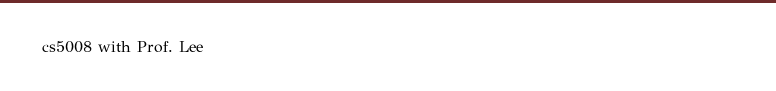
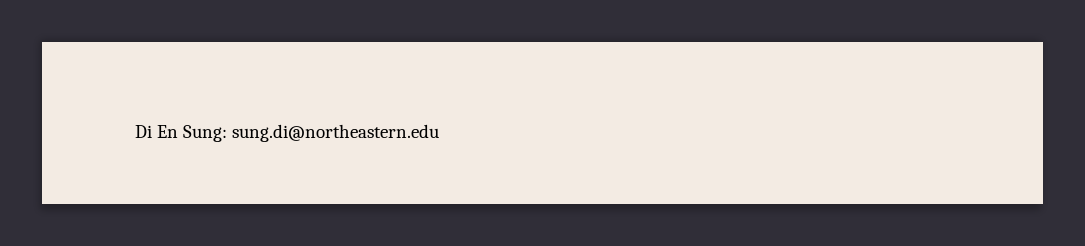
[42,41,203,53] cs5008 with Prof. Lee -> [135,124,440,142] Di En Sung: sung.di@northeastern.edu

